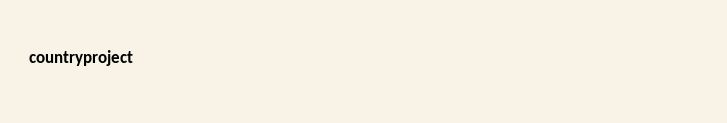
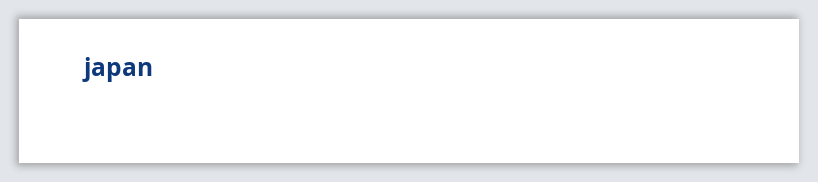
[29,50,133,66] countryproject -> [82,57,153,82] japan

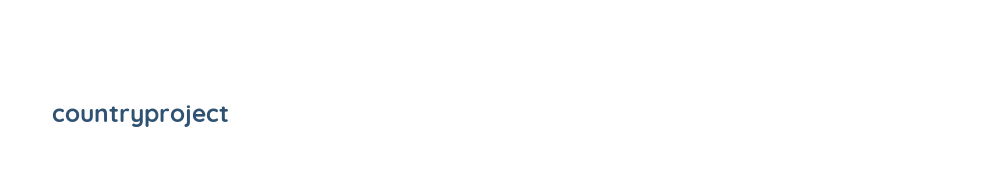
[82,57,153,82] japan -> [52,105,229,127] countryproject

